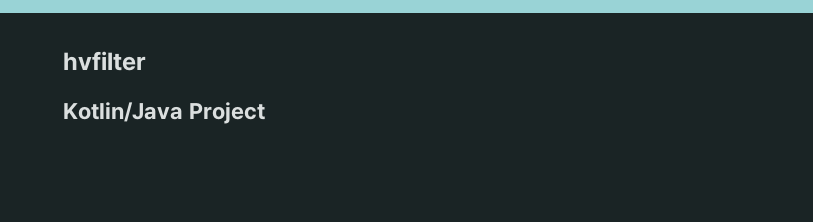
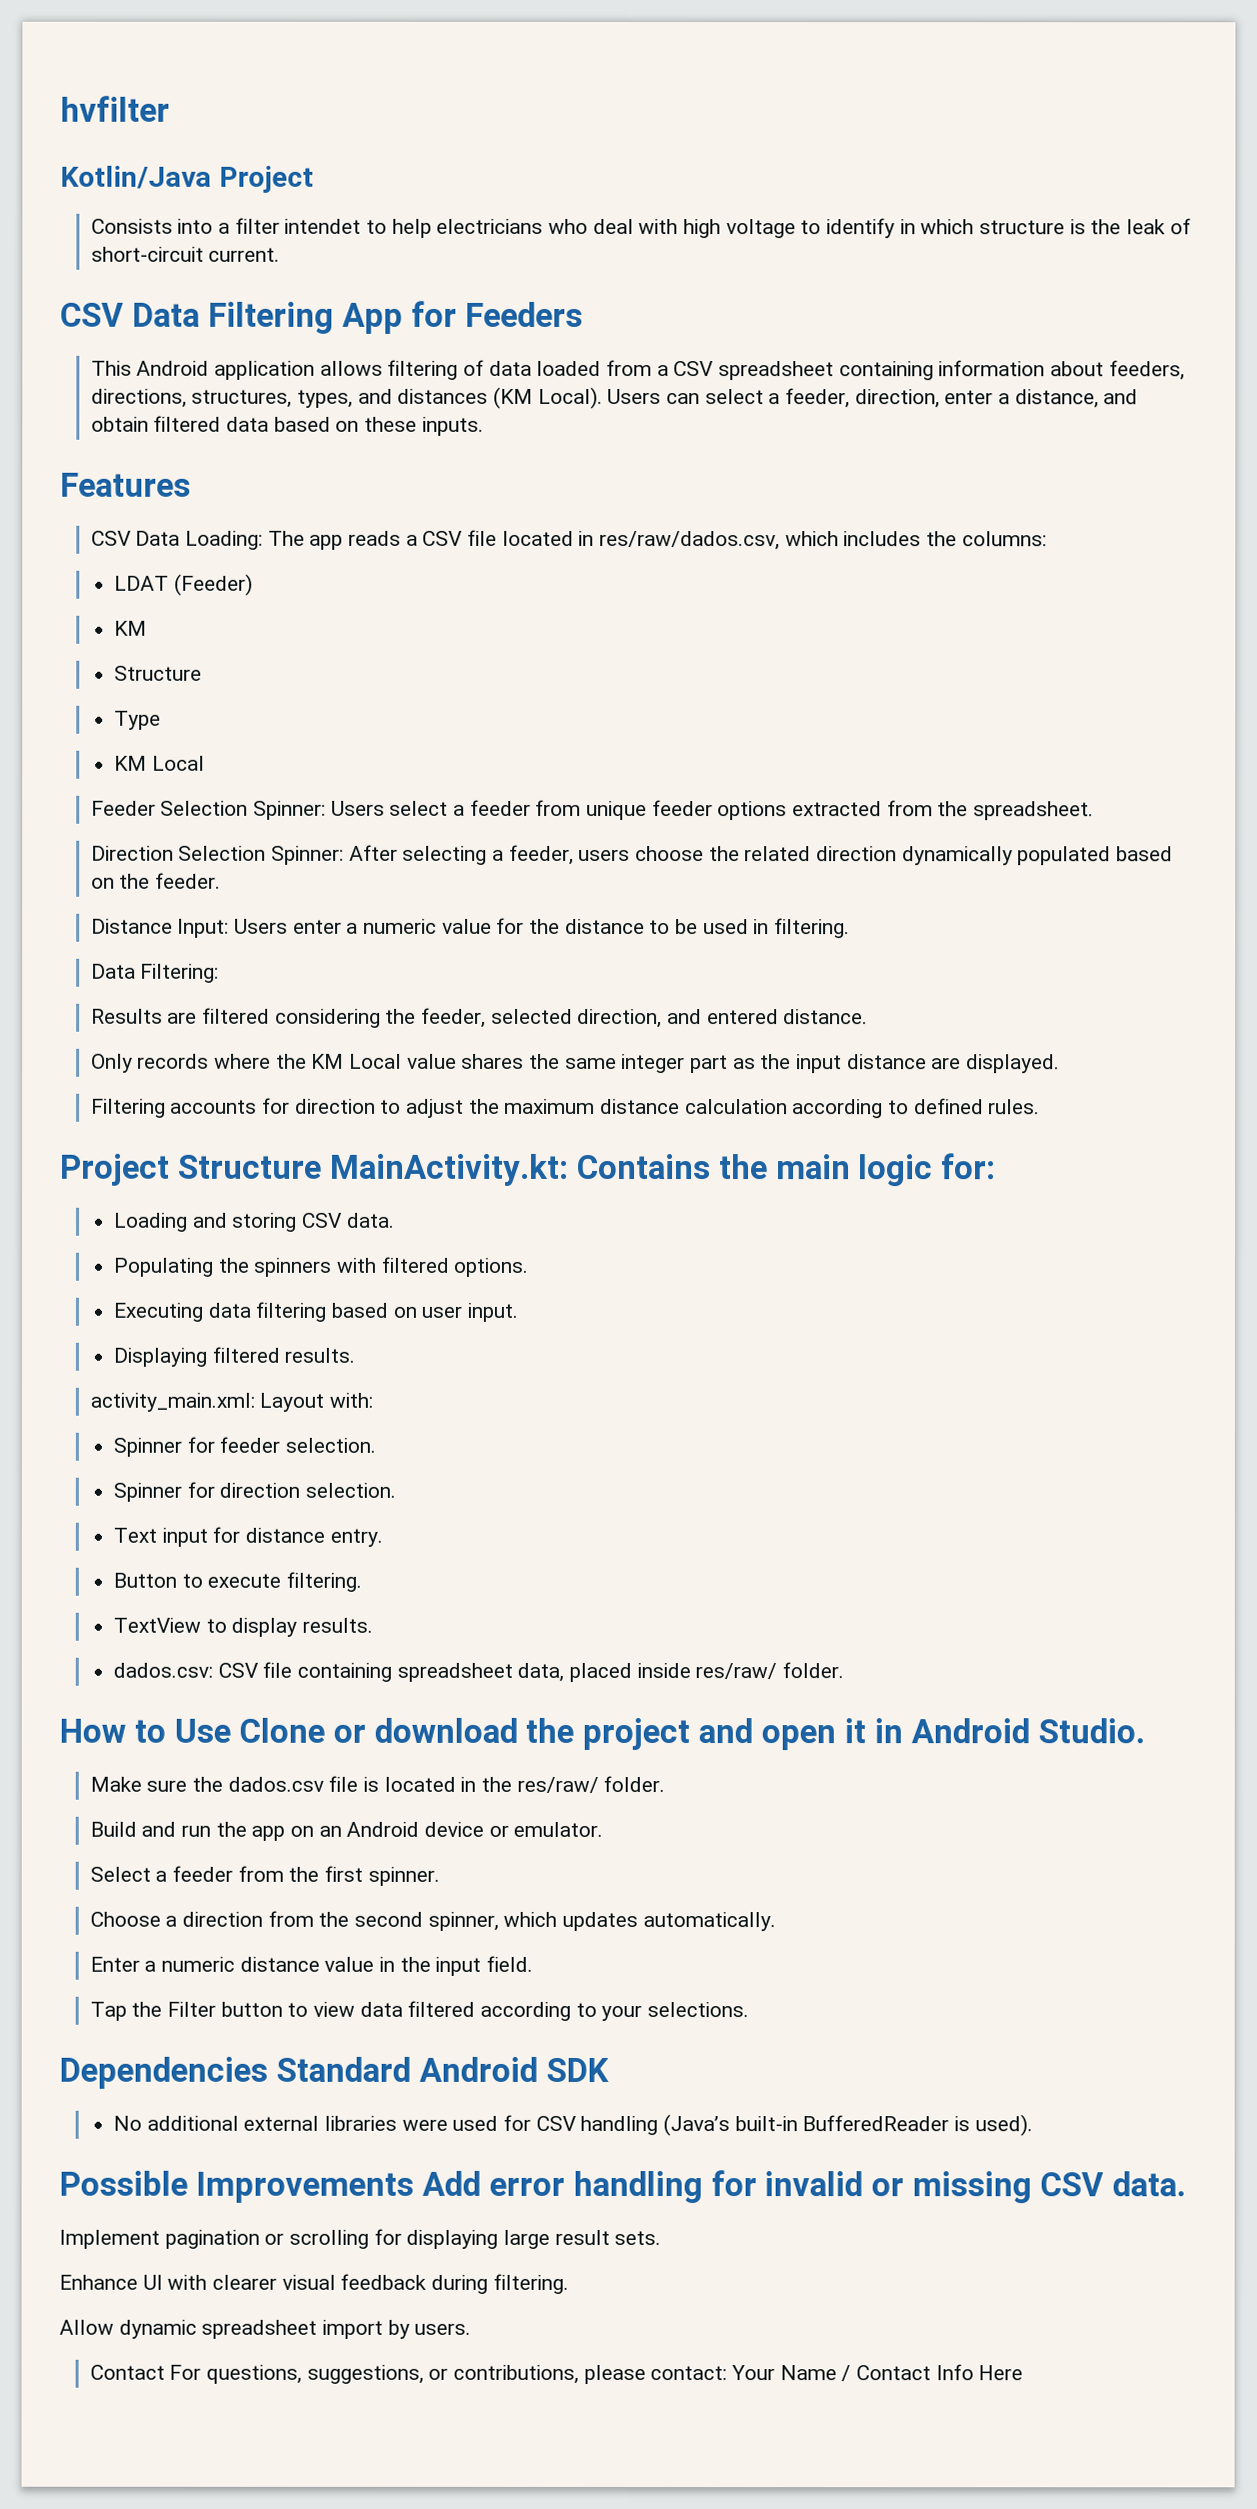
(266, 113) none -> [90,217,1191,239] [90,246,281,262] [60,300,583,334] [90,359,1185,381] [90,386,1139,409] [90,415,484,436] [60,472,191,497] [90,529,1047,551] [113,573,253,596] [113,620,147,636] [113,665,202,681] [113,710,161,730] [113,755,205,771] [90,799,1095,821] [90,844,1174,866] [90,872,222,889] [90,917,851,939] [90,963,220,983] [90,1007,869,1029] [90,1053,1061,1074] [90,1097,1041,1119] [60,1153,997,1187] [113,1212,395,1232] [112,1256,529,1277] [112,1301,518,1322] [112,1346,356,1367] [89,1392,374,1412] [112,1436,376,1457] [112,1481,396,1502] [112,1526,383,1547] [112,1571,362,1592] [112,1617,373,1637] [112,1661,844,1683] [59,1717,1145,1751] [89,1775,666,1793] [89,1821,604,1841] [89,1865,440,1886] [89,1910,776,1932] [89,1955,534,1976] [89,2000,750,2022] [59,2056,609,2089] [112,2114,1033,2137] [59,2170,1187,2204] [59,2228,662,2249] [59,2273,569,2294] [59,2319,472,2339] [89,2364,1024,2385] // Consists into a filter intendet to help electricians who deal with high voltage to identify in which structure is the leak of short-circuit current. // CSV Data Filtering App for Feeders // This Android application allows filtering of data loaded from a CSV spreadsheet containing information about feeders, directions, structures, types, and distances (KM Local). Users can select a feeder, direction, enter a distance, and obtain filtered data based on these inputs. // Features // CSV Data Loading: The app reads a CSV file located in res/raw/dados.csv, which includes the columns: // LDAT (Feeder) // KM // Structure // Type // KM Local // Feeder Selection Spinner: Users select a feeder from unique feeder options extracted from the spreadsheet. // Direction Selection Spinner: After selecting a feeder, users choose the related direction dynamically populated based on the feeder. // Distance Input: Users enter a numeric value for the distance to be used in filtering. // Data Filtering: // Results are filtered considering the feeder, selected direction, and entered distance. // Only records where the KM Local value shares the same integer part as the input distance are displayed. // Filtering accounts for direction to adjust the maximum distance calculation according to defined rules. // Project Structure MainActivity.kt: Contains the main logic for: // Loading and storing CSV data. // Populating the spinners with filtered options. // Executing data filtering based on user input. // Displaying filtered results. // activity_main.xml: Layout with: // Spinner for feeder selection. // Spinner for direction selection. // Text input for distance entry. // Button to execute filtering. // TextView to display results. // dados.csv: CSV file containing spreadsheet data, placed inside res/raw/ folder. // How to Use Clone or download the project and open it in Android Studio. // Make sure the dados.csv file is located in the res/raw/ folder. // Build and run the app on an Android device or emulator. // Select a feeder from the first spinner. // Choose a direction from the second spinner, which updates automatically. // Enter a numeric distance value in the input field. // Tap the Filter button to view data filtered according to your selections. // Dependencies Standard Android SDK // No additional external libraries were used for CSV handling (Java’s built-in BufferedReader is used). // Possible Improvements Add error handling for invalid or missing CSV data. // Implement pagination or scrolling for displaying large result sets. // Enhance UI with clearer visual feedback during filtering. // Allow dynamic spreadsheet import by users. // Contact For questions, suggestions, or contributions, please contact: Your Name / Contact Info Here

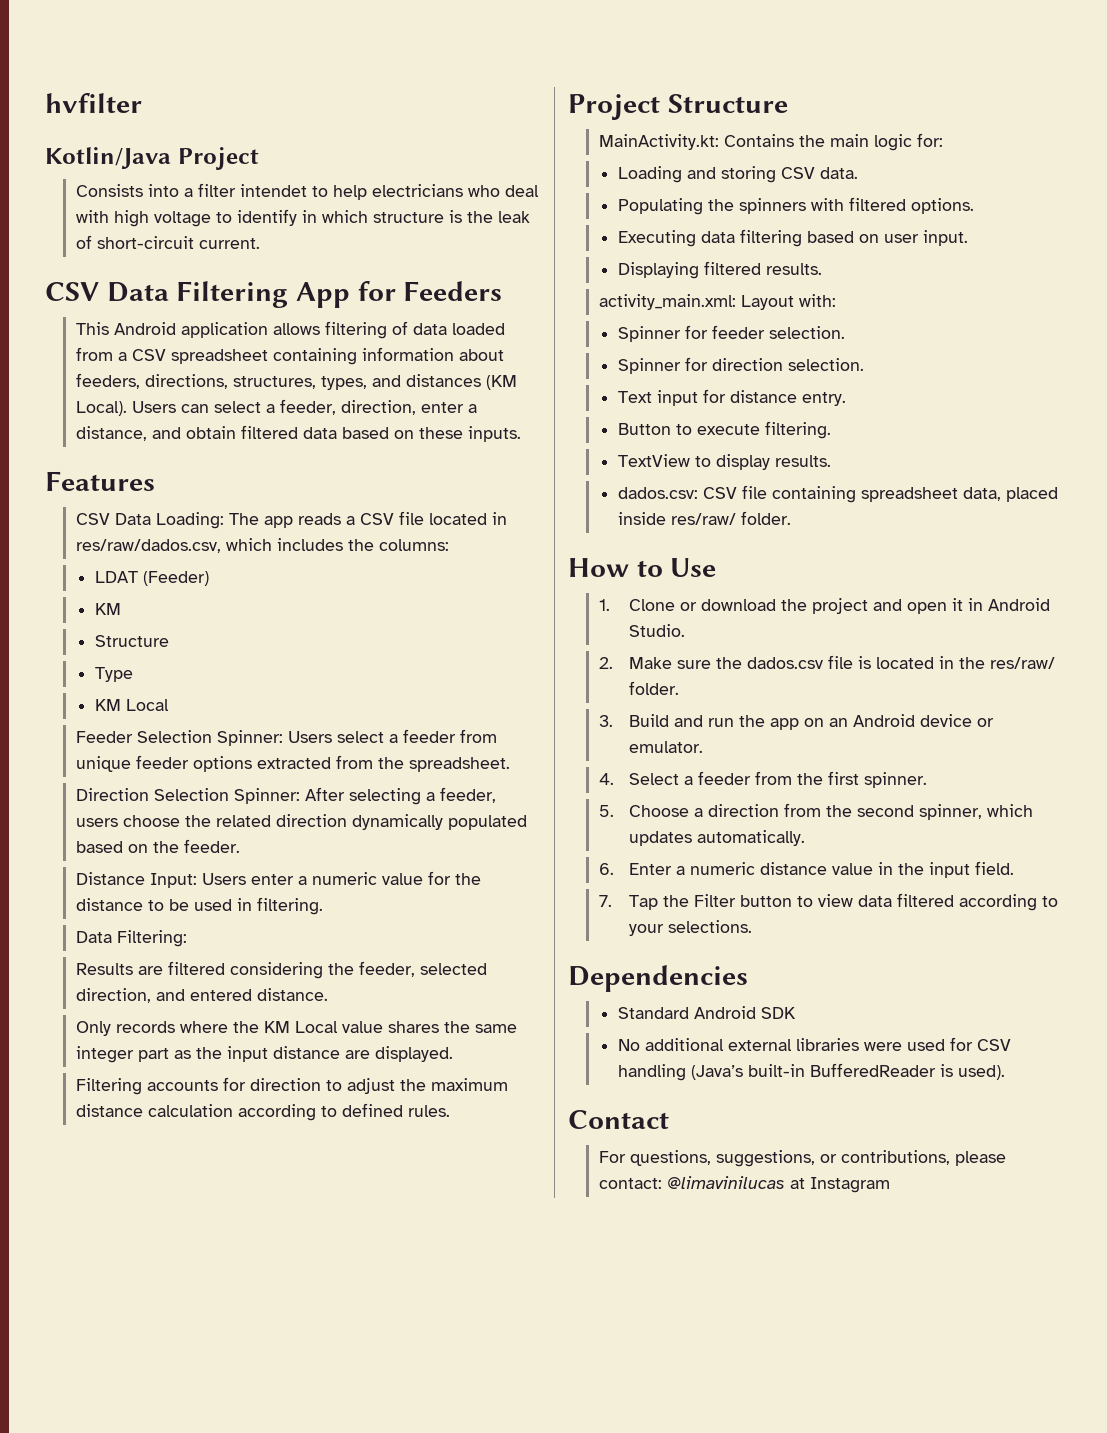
(322, 1166) none -> (788, 103) //
(231, 1730) none -> [598,599,610,611] // 1.
(1145, 1731) none -> [598,657,613,669] 2.
(666, 1784) none -> [598,715,613,727] 3.
(604, 1829) none -> [598,773,614,785] 4.
(440, 1876) none -> [598,805,614,817] 5.
(776, 1922) none -> [598,863,614,875] 6.
(534, 1963) none -> [598,895,612,907] 7.
(268, 2072) none -> (748, 978) //
[59,2170,1187,2204] [59,2228,662,2249] [59,2273,569,2294] [59,2319,472,2339] [89,2364,165,2380] Possible Improvements Add error handling for invalid or missing CSV data. // Implement pagination or scrolling for displaying large result sets. // Enhance UI with clearer visual feedback during filtering. // Allow dynamic spreadsheet import by users. // Contact -> [568,1110,669,1129] Contact //
[731,2364,1024,2382] Your Name / Contact Info Here -> [666,1176,890,1193] @limavinilucas at Instagram

